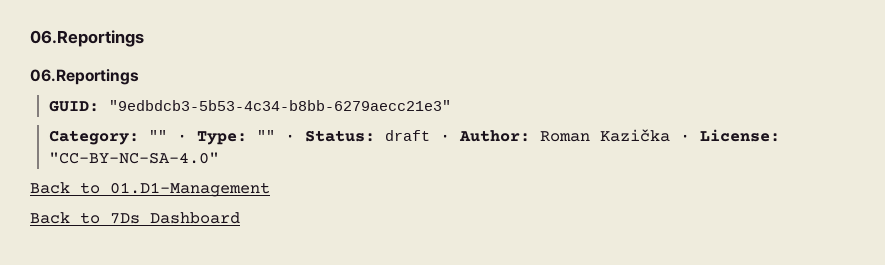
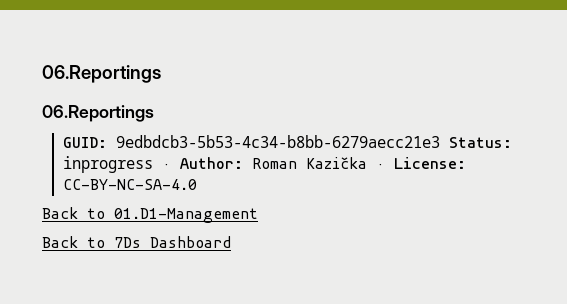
[108,100,451,111] [48,130,430,145] "9edbdcb3-5b53-4c34-b8bb-6279aecc21e3" // Category: "" · Type: "" · Status: draft -> [116,135,513,148] [63,156,154,173] 9edbdcb3-5b53-4c34-b8bb-6279aecc21e3 Status: inprogress
[48,152,219,164] "CC-BY-NC-SA-4.0" -> [63,179,198,190] CC-BY-NC-SA-4.0

